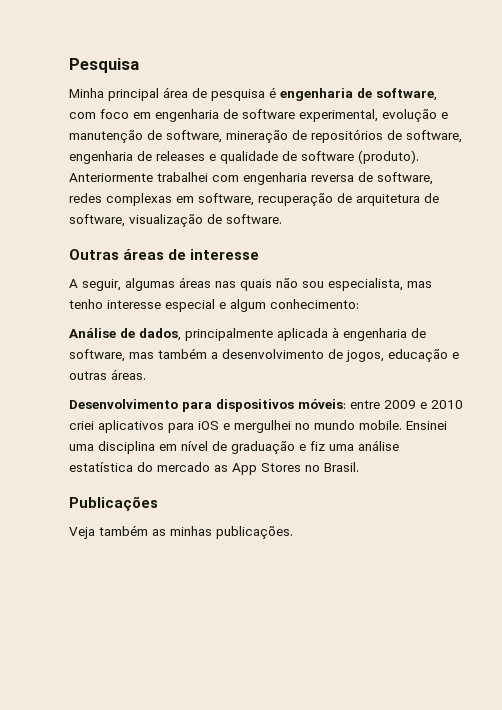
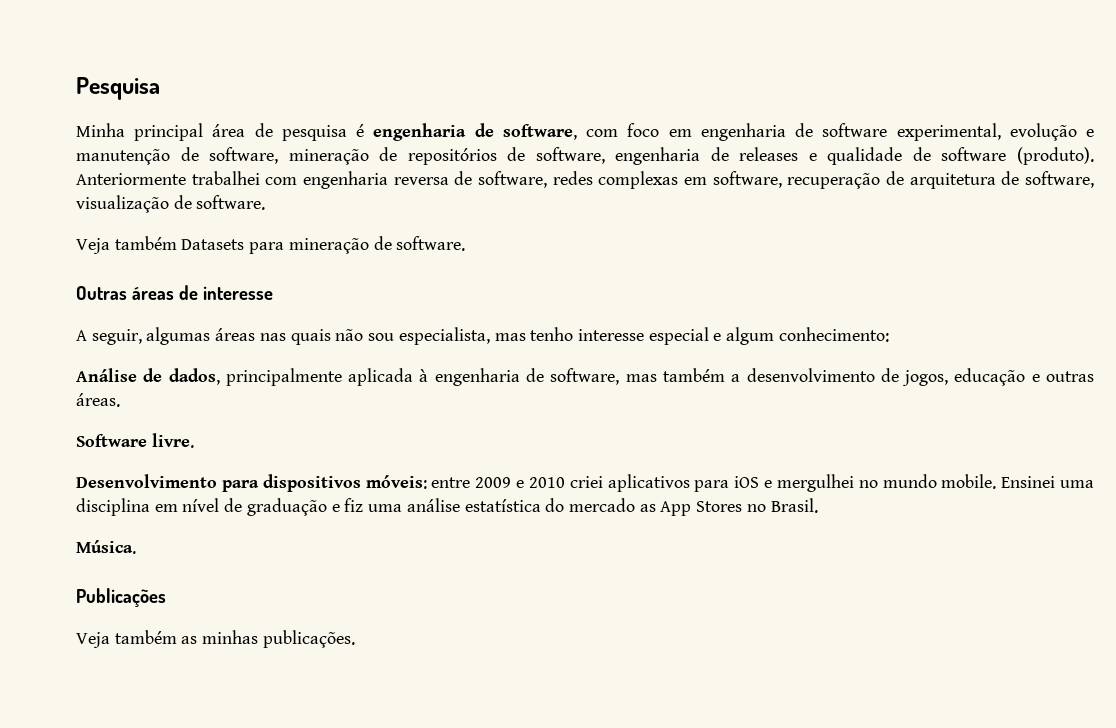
(282, 219) none -> [76,236,466,254] // Veja também Datasets para mineração de software.
(146, 374) none -> [76,433,194,448] // Software livre.
(359, 467) none -> [76,540,136,554] // Música.

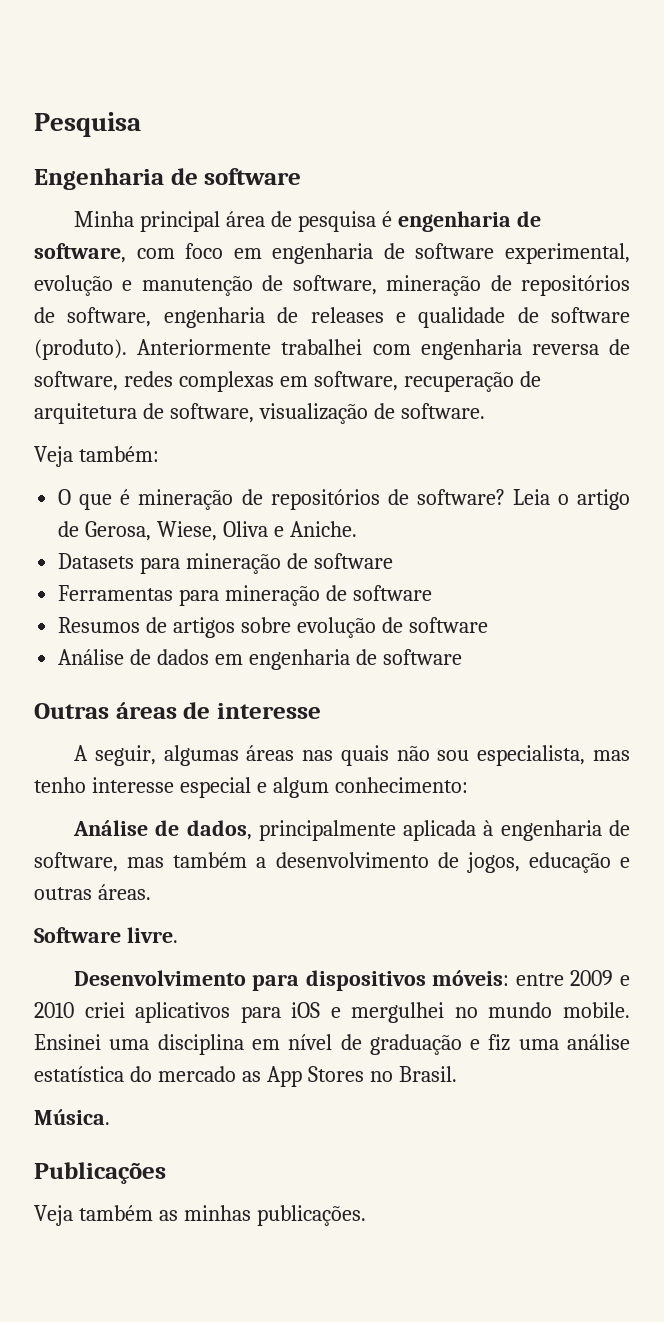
(160, 88) none -> [34,168,302,190] // Engenharia de software
[114,236,466,254] também Datasets para mineração de software. -> [78,446,159,462] [58,489,630,510] [58,521,357,541] [58,553,393,574] [58,585,432,606] [58,617,488,638] [58,649,462,670] também: // O que é mineração de repositórios de software? Leia o artigo de Gerosa, Wiese, Oliva e Aniche. // Datasets para mineração de software // Ferramentas para mineração de software // Resumos de artigos sobre evolução de software // Análise de dados em engenharia de software

